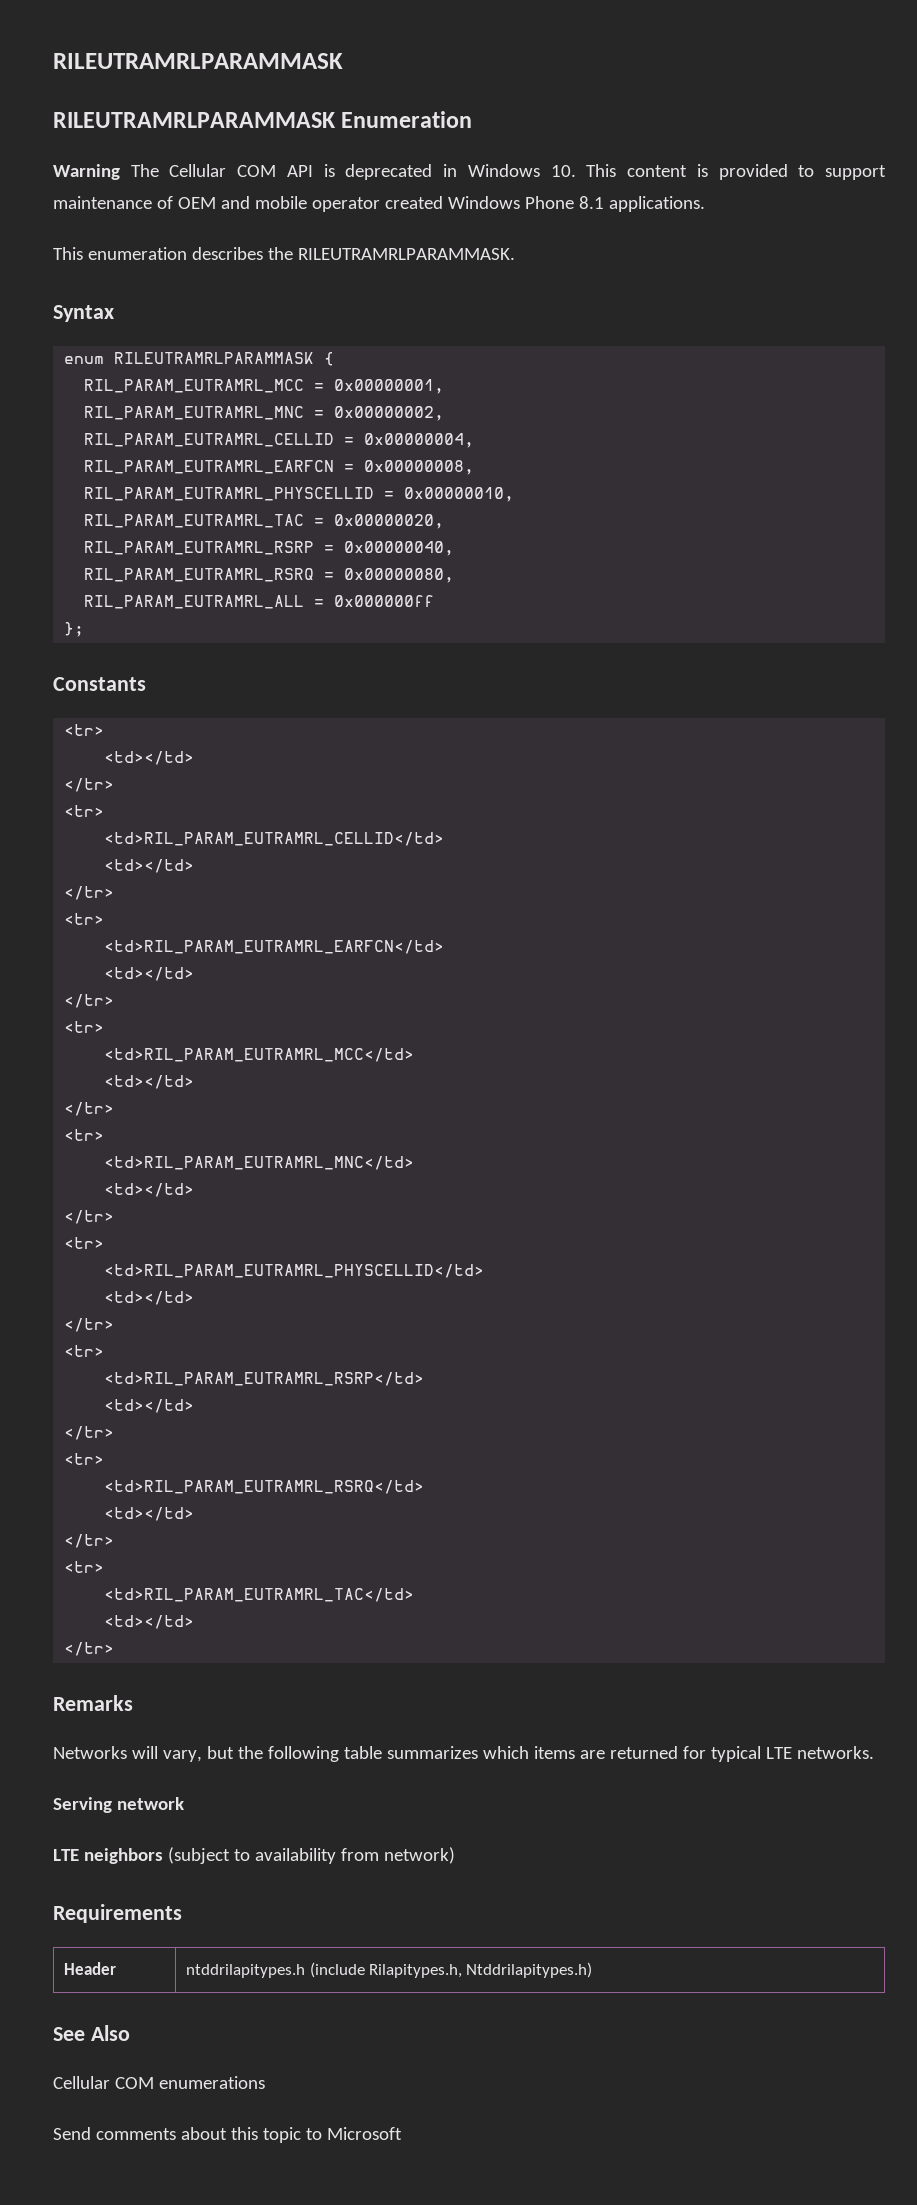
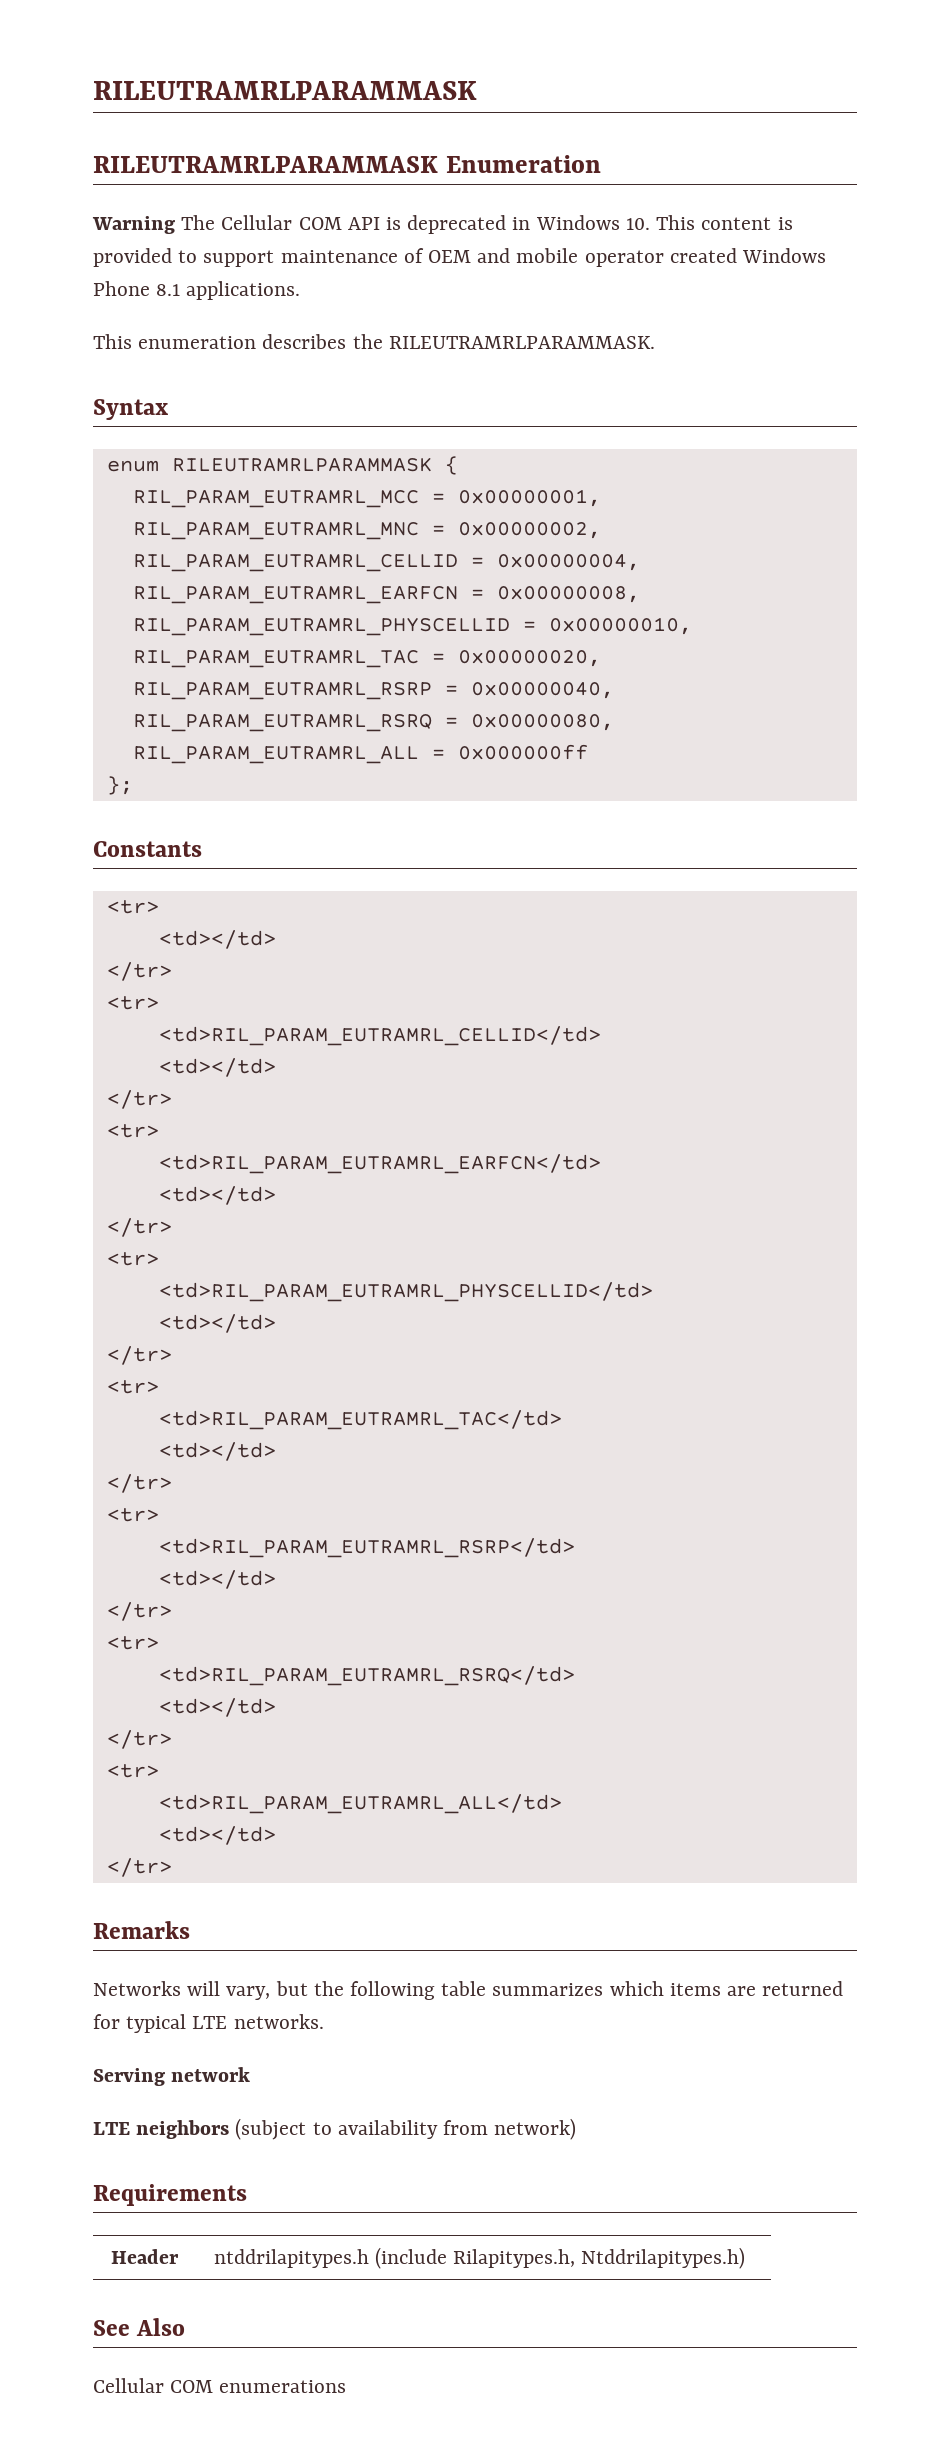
[104,1048,415,1062] [104,1075,195,1089] [64,1102,115,1116] [64,1129,105,1141] [104,1156,415,1170] [104,1183,195,1197] [64,1210,115,1224] [64,1237,105,1249] [104,1264,485,1278] <td>RIL_PARAM_EUTRAMRL_MCC</td> // <td></td> // </tr> // <tr> // <td>RIL_PARAM_EUTRAMRL_MNC</td> // <td></td> // </tr> // <tr> // <td>RIL_PARAM_EUTRAMRL_PHYSCELLID</td> -> [158,1282,653,1302] [158,1314,276,1333] [106,1346,172,1365] [106,1380,159,1394] [158,1410,562,1430] <td>RIL_PARAM_EUTRAMRL_PHYSCELLID</td> // <td></td> // </tr> // <tr> // <td>RIL_PARAM_EUTRAMRL_TAC</td>
[104,1588,415,1602] <td>RIL_PARAM_EUTRAMRL_TAC</td> -> [158,1794,562,1814] <td>RIL_PARAM_EUTRAMRL_ALL</td>
[53,2127,402,2143] // Send comments about this topic to Microsoft -> (347, 2386) none

